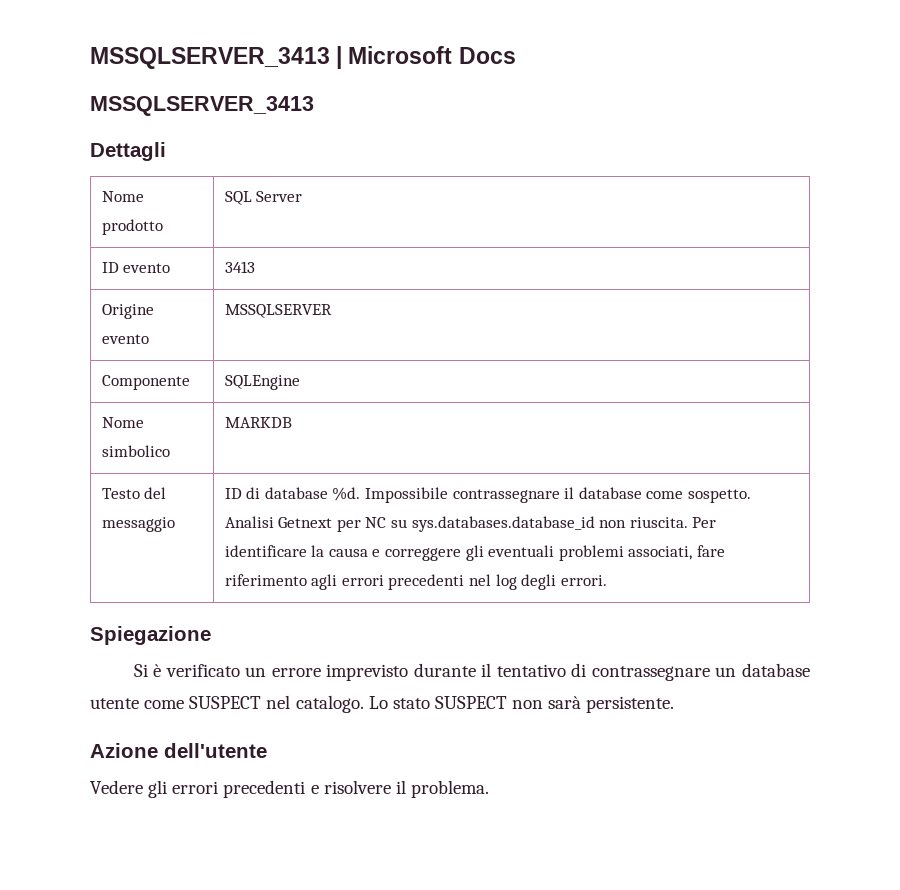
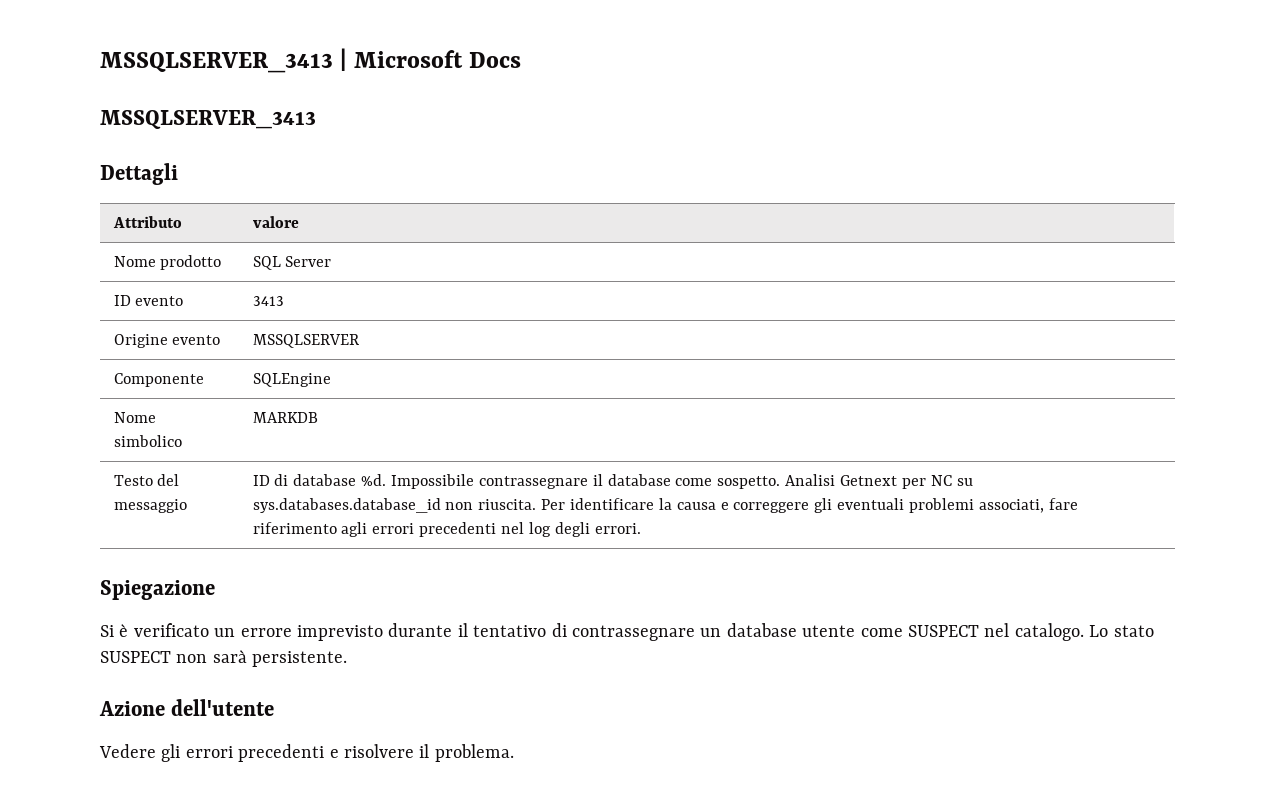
(166, 151) none -> [112,216,182,228] [252,216,299,228] // Attributo | valore

